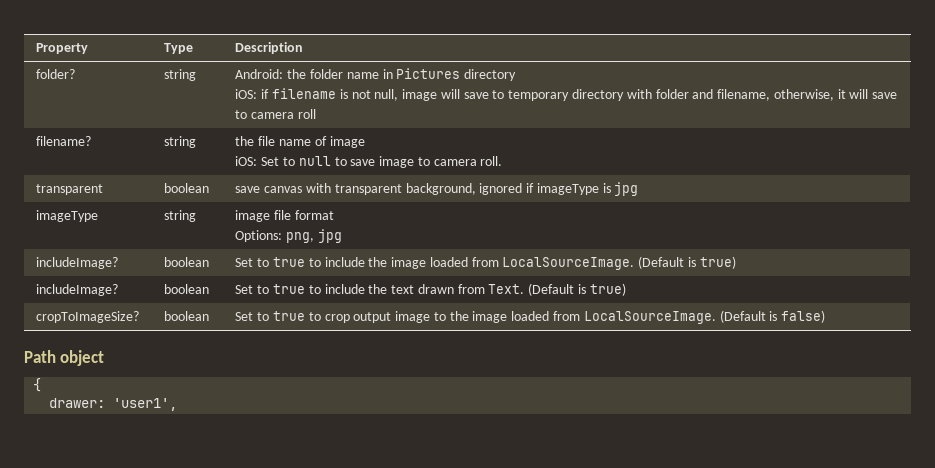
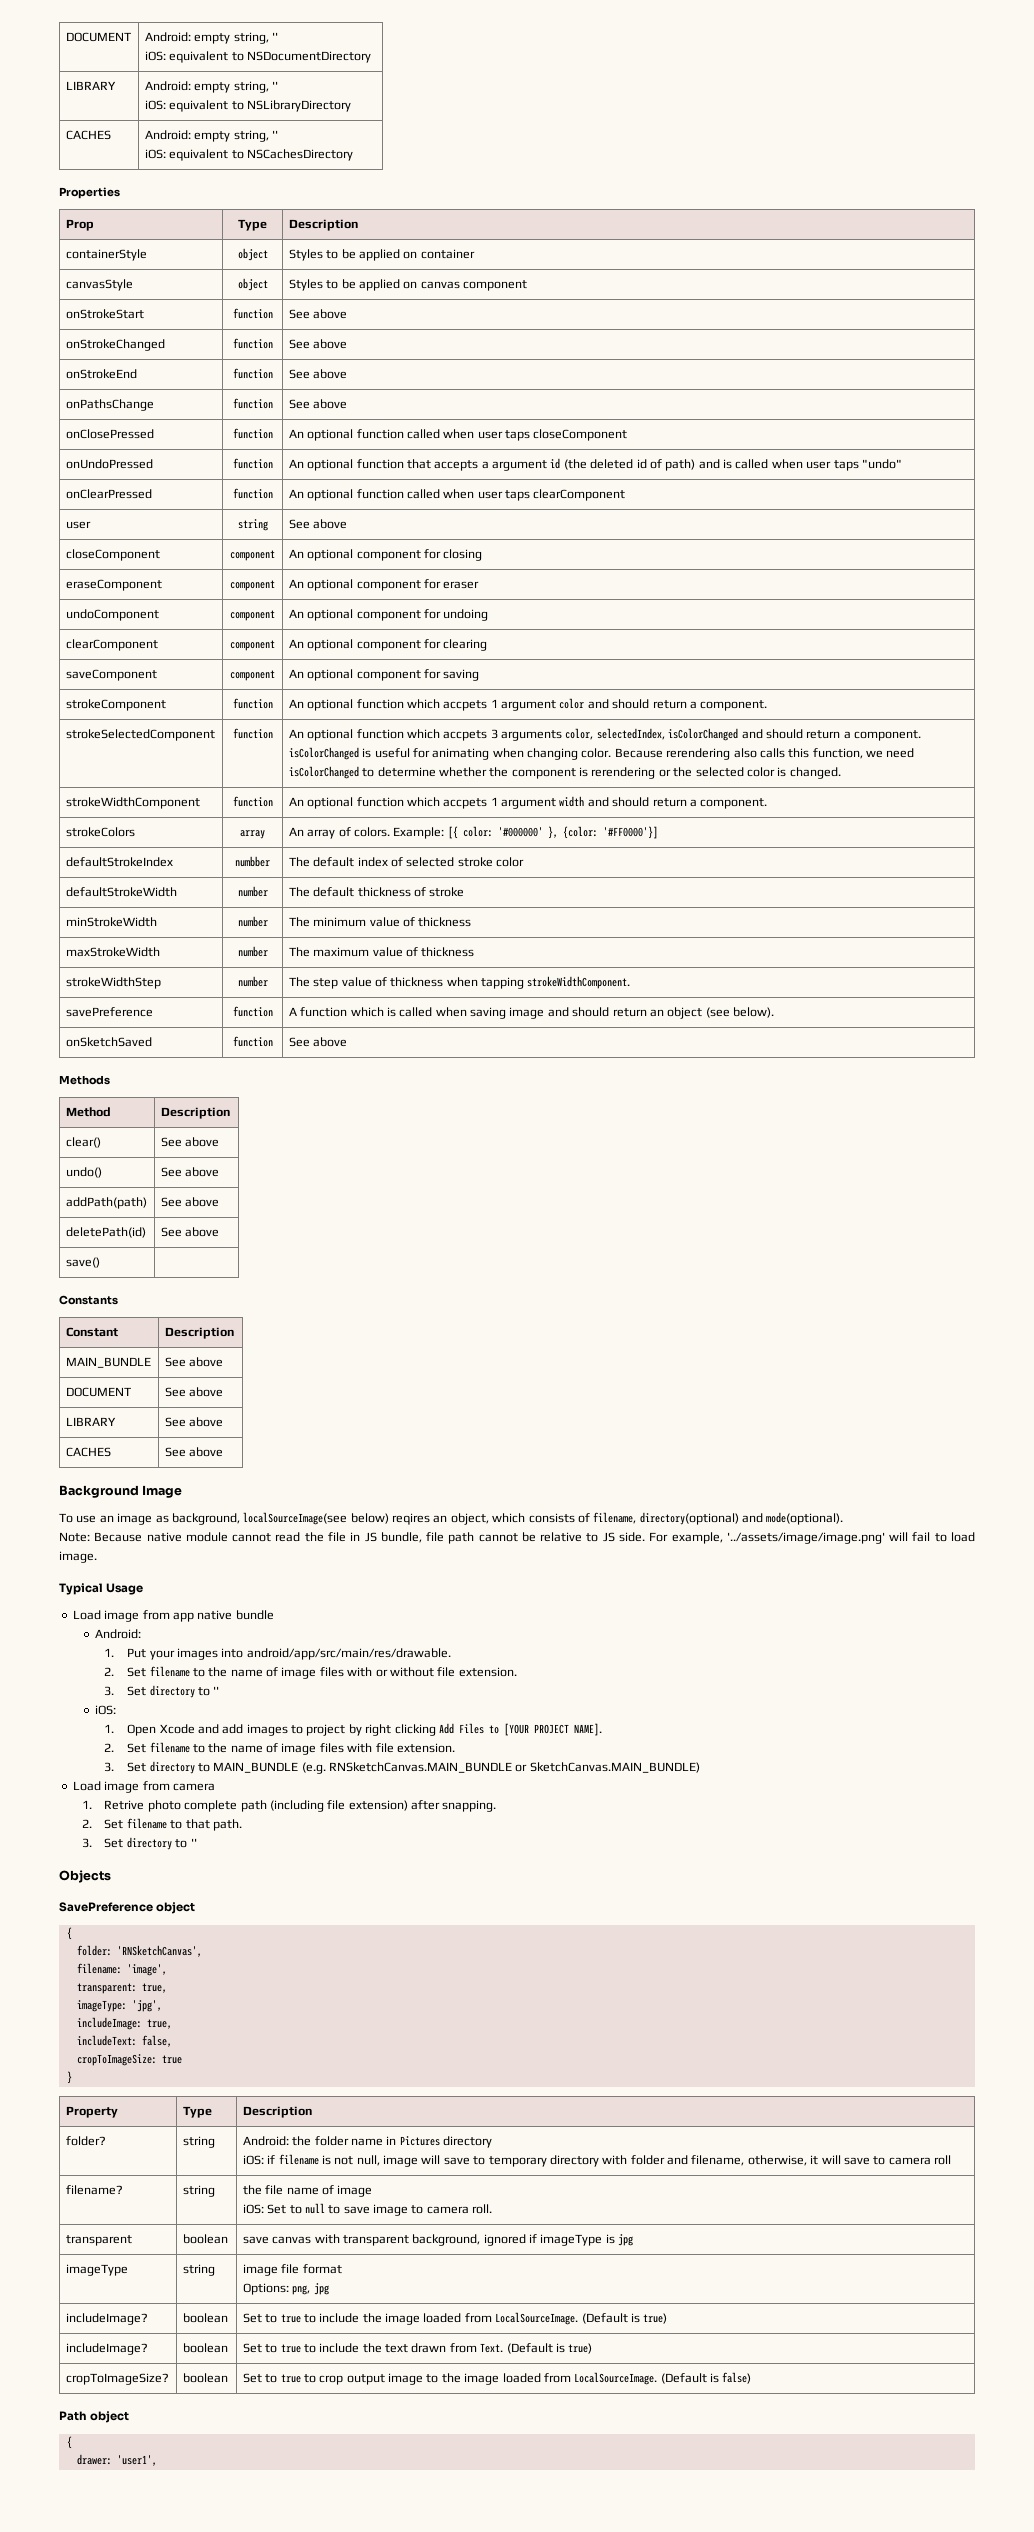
(36, 48) none -> [65,32,131,42] [144,32,278,44] [144,51,371,63] [65,81,116,90] [144,81,278,93] [144,100,351,112] [65,130,111,140] [144,130,278,142] [144,149,353,161] [59,187,120,199] [65,219,94,231] [238,219,267,231] [288,219,358,231] [65,249,147,261] [237,248,268,261] [288,249,475,261] [65,279,133,291] [237,278,268,291] [288,279,528,291] [65,309,144,319] [232,308,273,319] [288,309,348,319] [65,339,165,351] [232,338,273,349] [288,339,348,349] [65,369,137,379] [232,368,273,379] [288,369,348,379] [65,399,154,411] [232,398,273,409] [288,399,348,409] [65,429,154,439] [232,428,273,439] [288,429,628,441] [65,459,153,469] [232,458,273,469] [288,458,902,471] [65,489,152,499] [232,488,273,499] [288,489,626,501] [65,521,91,529] [237,519,268,531] [288,519,348,529] [65,549,160,561] [230,550,275,561] [288,549,483,561] [65,579,162,591] [230,580,275,591] [288,579,480,591] [65,609,159,621] [230,610,275,621] [288,609,489,621] [65,639,158,651] [230,640,275,651] [288,639,488,651] [65,669,157,681] [230,670,275,681] [288,669,480,681] [65,699,166,711] [232,698,273,709] [288,698,768,711] [65,729,215,741] [232,728,273,739] [288,728,922,741] [288,747,915,760] [288,766,841,779] [65,797,200,809] [232,796,273,807] [288,796,768,809] [65,827,135,837] [240,830,265,839] [288,826,658,839] [65,857,173,867] [235,856,270,867] [288,857,525,867] [65,887,177,897] [237,886,268,897] [288,887,465,897] [65,917,157,927] [237,916,268,927] [288,917,472,927] [65,947,160,957] [237,946,268,957] [288,947,475,957] [65,977,161,989] [237,976,268,987] [288,976,631,989] [65,1007,153,1017] [232,1006,273,1017] [288,1007,775,1019] [65,1037,152,1047] [232,1036,273,1047] [288,1037,348,1047] [59,1075,110,1085] [65,1107,111,1117] [160,1107,230,1119] [65,1137,101,1148] [160,1137,220,1147] [65,1167,102,1178] [160,1167,220,1177] [65,1197,147,1209] [160,1197,220,1207] [65,1227,146,1238] [160,1227,220,1237] [65,1257,100,1268] [59,1295,118,1305] [65,1327,118,1337] [164,1327,234,1339] [65,1357,151,1368] [164,1357,224,1367] [65,1387,131,1397] [164,1387,224,1397] [65,1417,116,1426] [164,1417,224,1427] [65,1447,111,1457] [164,1447,224,1457] [59,1485,183,1498] [59,1512,844,1525] [59,1532,975,1544] [59,1551,97,1563] [59,1583,144,1595] [72,1610,274,1622] [95,1629,142,1639] [104,1648,451,1660] [104,1666,517,1679] [104,1685,220,1698] [95,1705,117,1715] [104,1723,602,1736] [104,1742,455,1755] [104,1761,700,1774] [72,1781,215,1793] [81,1800,497,1812] [81,1818,242,1831] [81,1837,197,1850] [59,1870,111,1883] [59,1902,196,1914] [66,1927,72,1940] [76,1945,202,1957] [76,1963,167,1976] [76,1983,167,1994] [76,2000,162,2012] [76,2017,172,2030] [76,2035,172,2047] [76,2054,182,2066] [66,2071,72,2084] DOCUMENT | Android: empty string, '' // iOS: equivalent to NSDocumentDirectory // LIBRARY | Android: empty string, '' // iOS: equivalent to NSLibraryDirectory // CACHES | Android: empty string, '' // iOS: equivalent to NSCachesDirectory // Properties // Prop | Type | Description // containerStyle | object | Styles to be applied on container // canvasStyle | object | Styles to be applied on canvas component // onStrokeStart | function | See above // onStrokeChanged | function | See above // onStrokeEnd | function | See above // onPathsChange | function | See above // onClosePressed | function | An optional function called when user taps closeComponent // onUndoPressed | function | An optional function that accepts a argument id (the deleted id of path) and is called when user taps "undo" // onClearPressed | function | An optional function called when user taps clearComponent // user | string | See above // closeComponent | component | An optional component for closing // eraseComponent | component | An optional component for eraser // undoComponent | component | An optional component for undoing // clearComponent | component | An optional component for clearing // saveComponent | component | An optional component for saving // strokeComponent | function | An optional function which accpets 1 argument color and should return a component. // strokeSelectedComponent | function | An optional function which accpets 3 arguments color, selectedIndex, isColorChanged and should return a component. isColorChanged is useful for animating when changing color. Because rerendering also calls this function, we need isColorChanged to determine whether the component is rerendering or the selected color is changed. // strokeWidthComponent | function | An optional function which accpets 1 argument width and should return a component. // strokeColors | array | An array of colors. Example: [{ color: '#000000' }, {color: '#FF0000'}] // defaultStrokeIndex | numbber | The default index of selected stroke color // defaultStrokeWidth | number | The default thickness of stroke // minStrokeWidth | number | The minimum value of thickness // maxStrokeWidth | number | The maximum value of thickness // strokeWidthStep | number | The step value of thickness when tapping strokeWidthComponent. // savePreference | function | A function which is called when saving image and should return an object (see below). // onSketchSaved | function | See above // Methods // Method | Description // clear() | See above // undo() | See above // addPath(path) | See above // deletePath(id) | See above // save() | // Constants // Constant | Description // MAIN_BUNDLE | See above // DOCUMENT | See above // LIBRARY | See above // CACHES | See above // Background Image // To use an image as background, localSourceImage(see below) reqires an object, which consists of filename, directory(optional) and mode(optional). // Note: Because native module cannot read the file in JS bundle, file path cannot be relative to JS side. For example, '../assets/image/image.png' will fail to load image. // Typical Usage // Load image from app native bundle // Android: // 1. Put your images into android/app/src/main/res/drawable. // 2. Set filename to the name of image files with or without file extension. // 3. Set directory to '' // iOS: // 1. Open Xcode and add images to project by right clicking Add Files to [YOUR PROJECT NAME]. // 2. Set filename to the name of image files with file extension. // 3. Set directory to MAIN_BUNDLE (e.g. RNSketchCanvas.MAIN_BUNDLE or SketchCanvas.MAIN_BUNDLE) // Load image from camera // 1. Retrive photo complete path (including file extension) after snapping. // 2. Set filename to that path. // 3. Set directory to '' // Objects // SavePreference object // { // folder: 'RNSketchCanvas', // filename: 'image', // transparent: true, // imageType: 'jpg', // includeImage: true, // includeText: false, // cropToImageSize: true // } //

